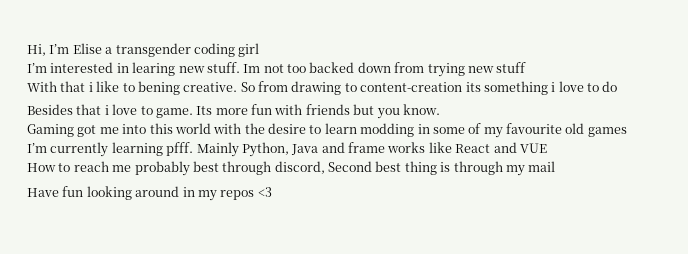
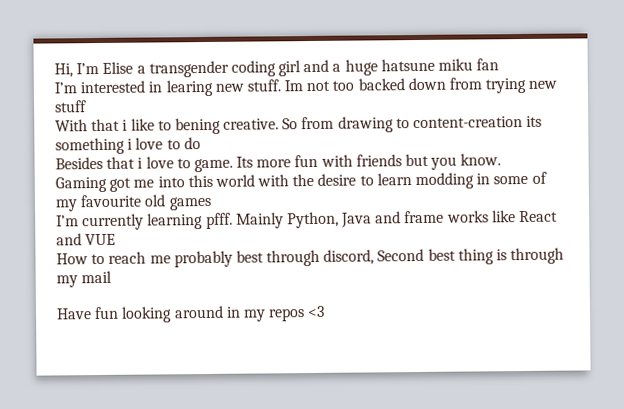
(260, 50) none -> [303,58,500,76] and a huge hatsune miku fan

